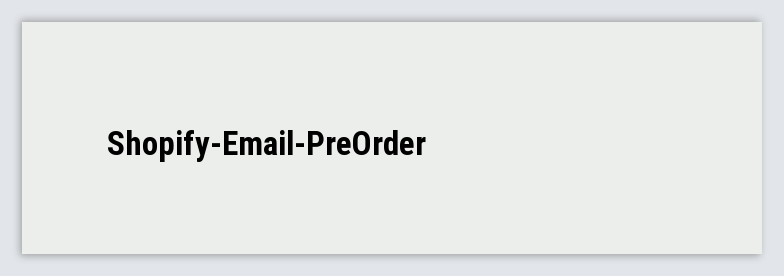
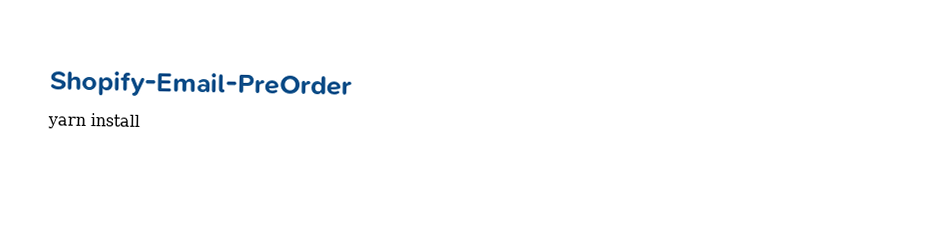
(426, 146) none -> [47,113,140,129] // yarn install

